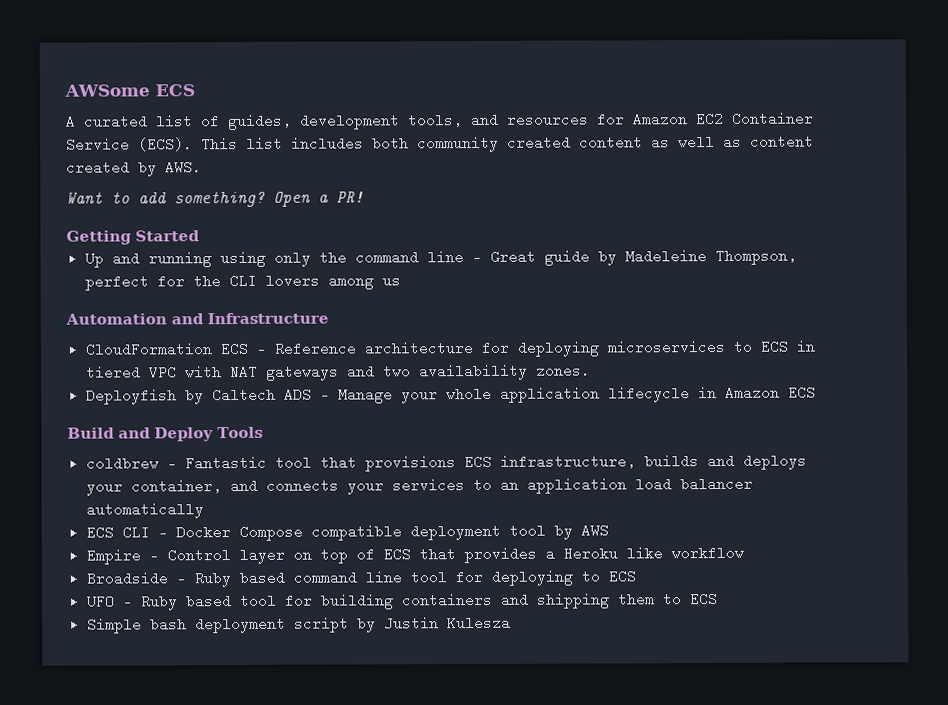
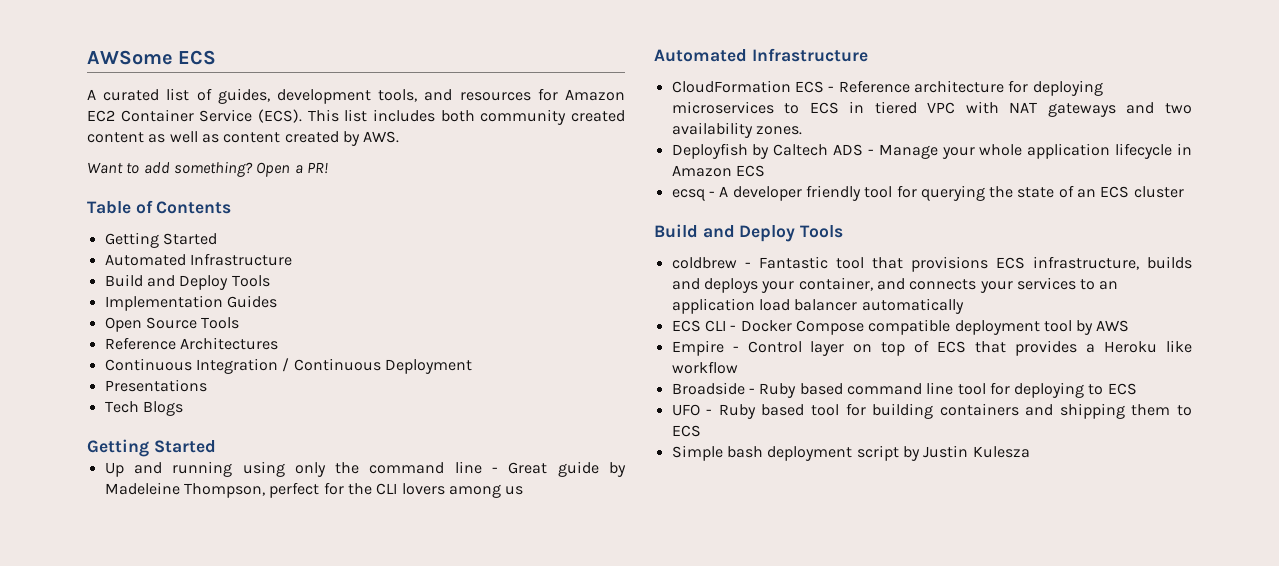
(364, 197) none -> [87,200,232,214] [104,232,217,248] [104,253,292,266] [104,274,270,290] [104,295,277,311] [104,317,240,332] [104,337,278,350] [104,358,472,374] [104,379,207,392] [104,401,183,416] // Table of Contents // Getting Started // Automated Infrastructure // Build and Deploy Tools // Implementation Guides // Open Source Tools // Reference Architectures // Continuous Integration / Continuous Deployment // Presentations // Tech Blogs
[65,313,204,325] Automation and -> [654,49,747,62] Automated
(816, 392) none -> [671,185,1184,201] // ecsq - A developer friendly tool for querying the state of an ECS cluster

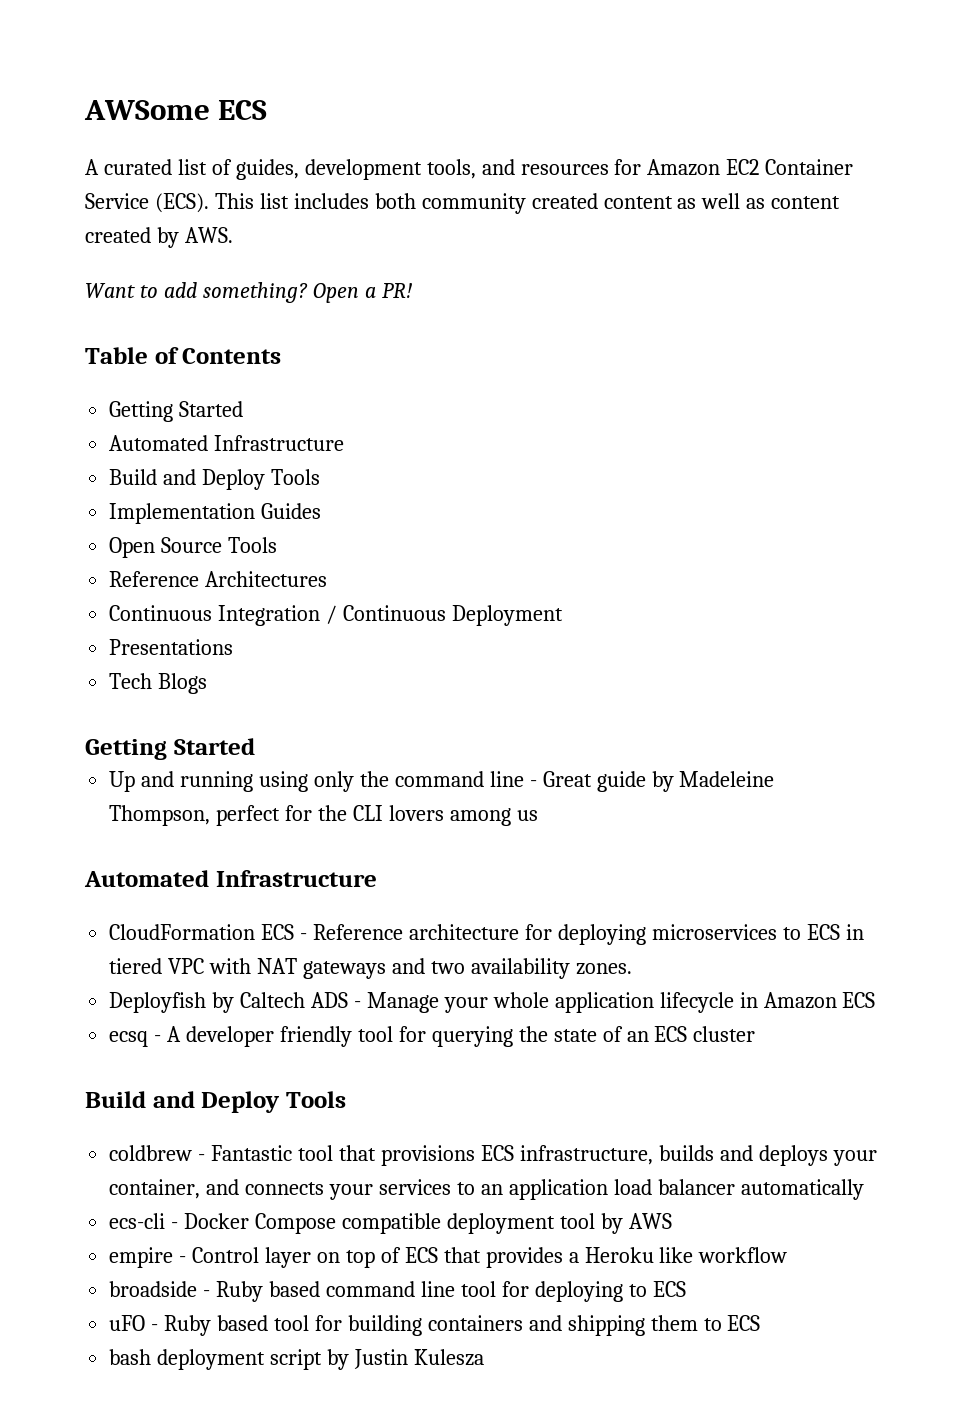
[671,320,726,332] ECS CLI -> [109,1213,166,1229] ecs-cli
[671,340,724,356] Empire -> [109,1247,174,1268] empire
[671,382,745,395] Broadside -> [109,1281,198,1297] broadside
[671,404,700,416] UFO -> [109,1315,146,1331] uFO
[671,445,723,461] Simple -> (761, 1323) none

